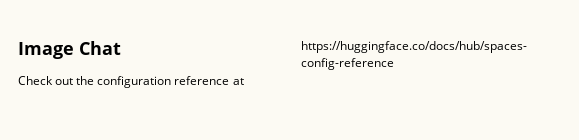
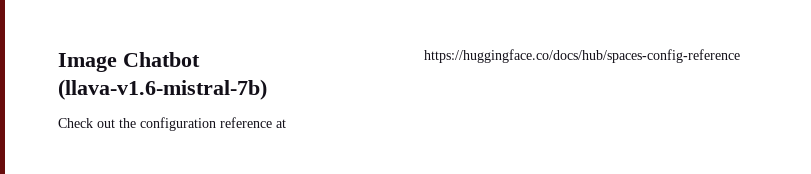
[79,41,121,55] Chat -> [123,52,200,67] [58,79,267,100] Chatbot (llava-v1.6-mistral-7b)

